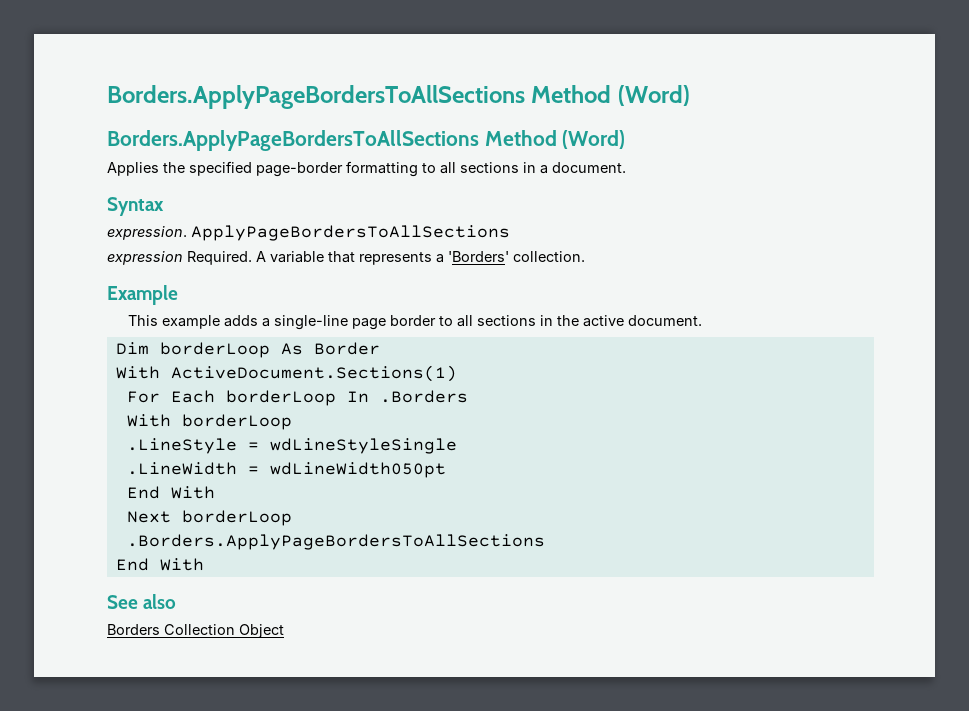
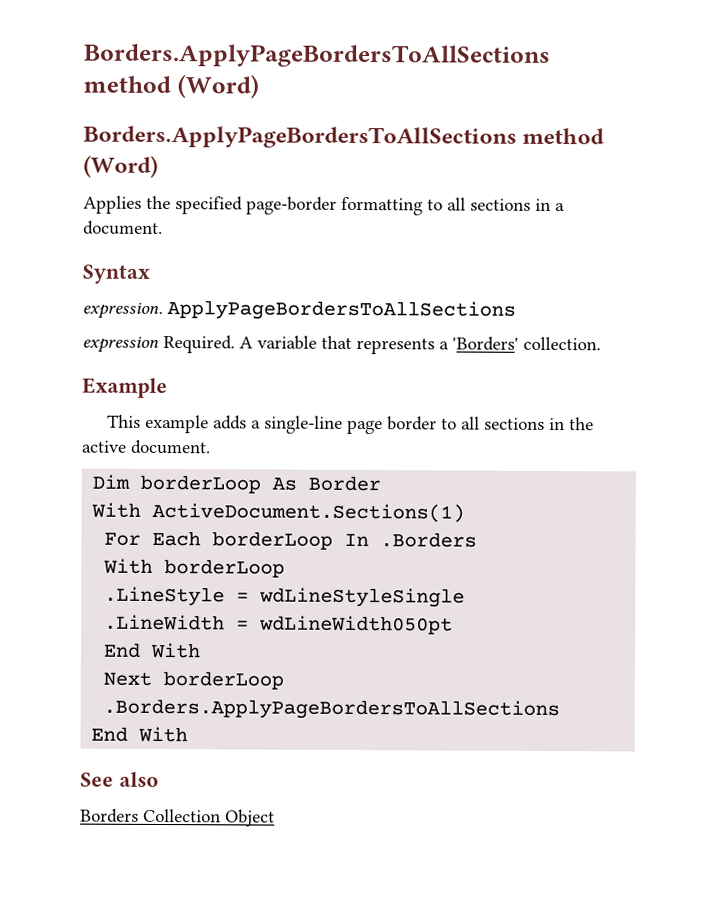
[107,85,612,109] Borders.ApplyPageBordersToAllSections Method -> [83,43,551,68] [83,75,171,94] Borders.ApplyPageBordersToAllSections method
[484,130,557,146] Method -> [522,127,605,145] method

